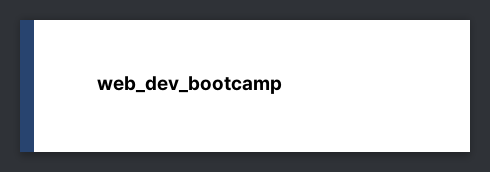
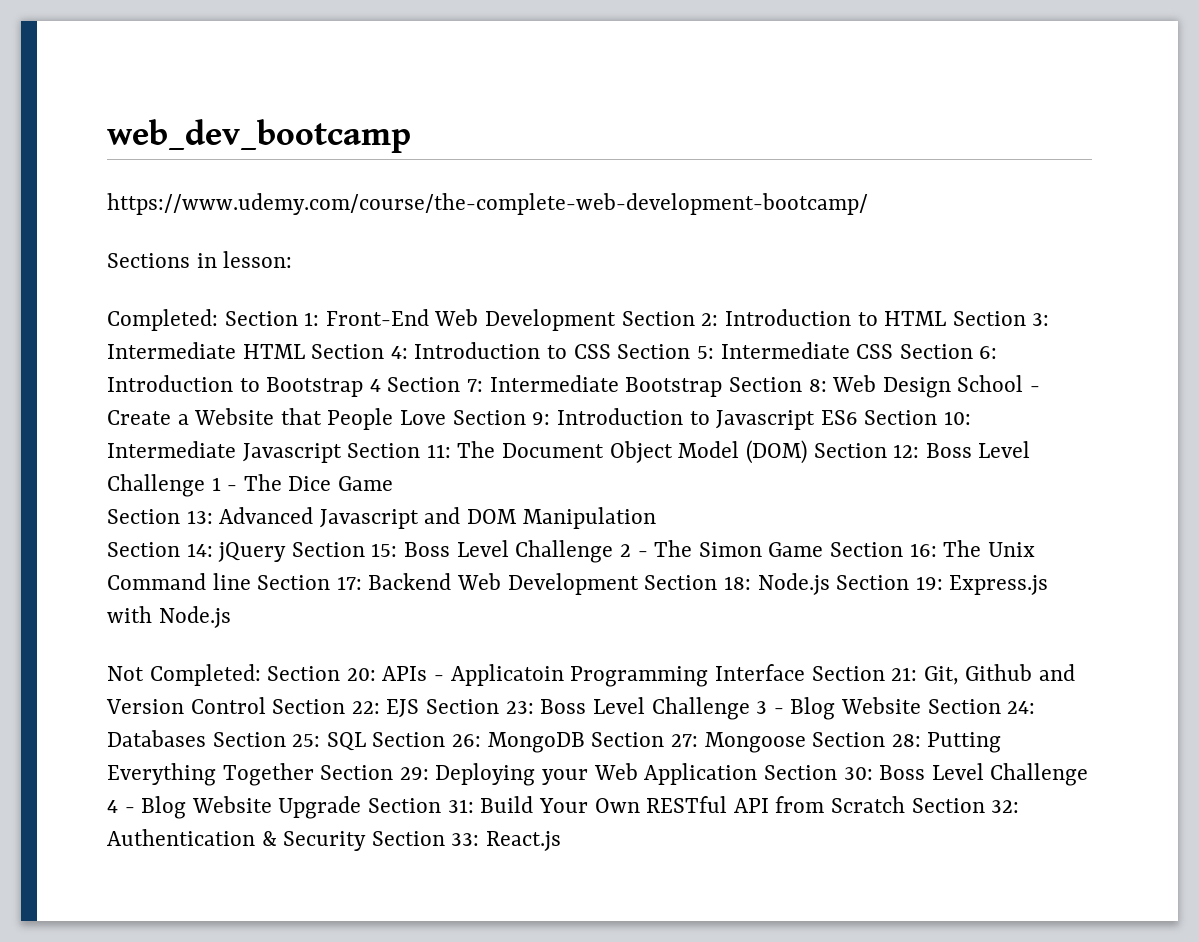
(282, 85) none -> [107,193,868,215] [107,251,293,268] [107,309,1050,331] [107,342,998,359] [107,375,1040,398] [107,408,971,430] [107,440,1031,464] [107,474,394,497] [107,507,656,529] [107,540,1035,563] [107,573,1049,595] [107,606,231,628] [107,664,1075,687] [106,697,1036,720] [107,730,1002,753] [107,763,1089,786] [107,796,1020,819] [107,829,562,851] // https://www.udemy.com/course/the-complete-web-development-bootcamp/ // Sections in lesson: // Completed: Section 1: Front-End Web Development Section 2: Introduction to HTML Section 3: Intermediate HTML Section 4: Introduction to CSS Section 5: Intermediate CSS Section 6: Introduction to Bootstrap 4 Section 7: Intermediate Bootstrap Section 8: Web Design School - Create a Website that People Love Section 9: Introduction to Javascript ES6 Section 10: Intermediate Javascript Section 11: The Document Object Model (DOM) Section 12: Boss Level Challenge 1 - The Dice Game // Section 13: Advanced Javascript and DOM Manipulation // Section 14: jQuery Section 15: Boss Level Challenge 2 - The Simon Game Section 16: The Unix Command line Section 17: Backend Web Development Section 18: Node.js Section 19: Express.js with Node.js // Not Completed: Section 20: APIs - Applicatoin Programming Interface Section 21: Git, Github and Version Control Section 22: EJS Section 23: Boss Level Challenge 3 - Blog Website Section 24: Databases Section 25: SQL Section 26: MongoDB Section 27: Mongoose Section 28: Putting Everything Together Section 29: Deploying your Web Application Section 30: Boss Level Challenge 4 - Blog Website Upgrade Section 31: Build Your Own RESTful API from Scratch Section 32: Authentication & Security Section 33: React.js

